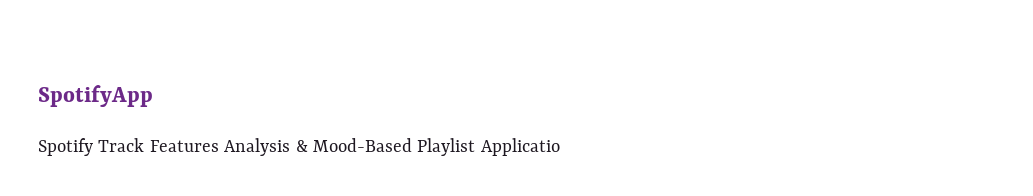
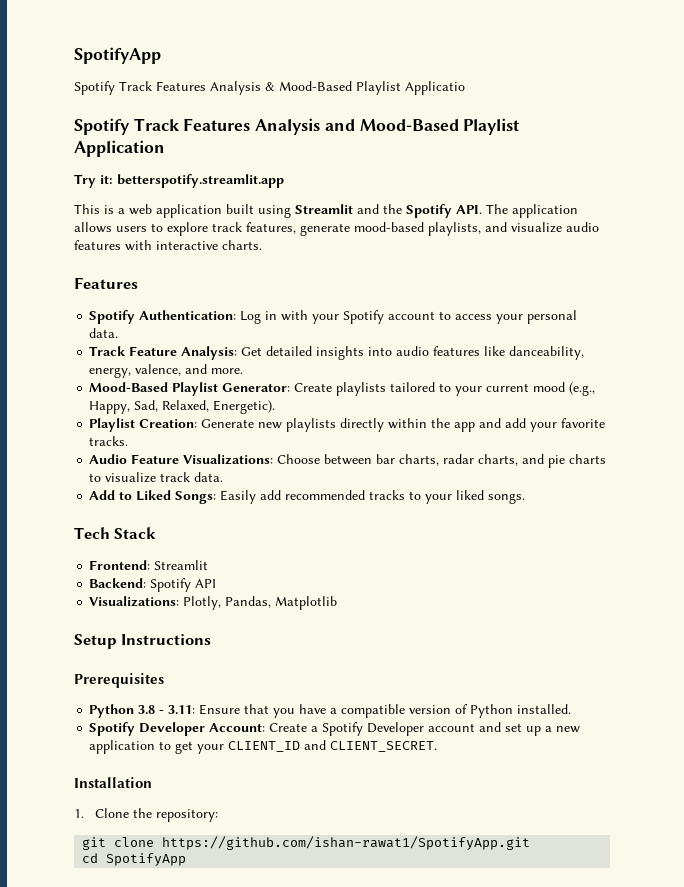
(560, 147) none -> [74,118,520,135] [74,140,165,157] [74,174,284,188] [74,204,578,218] [74,222,599,236] [74,240,262,251] [74,277,138,289] [89,310,578,324] [89,328,119,338] [89,346,585,360] [89,364,244,378] [89,382,596,396] [89,400,276,414] [89,418,606,432] [89,436,129,446] [89,454,607,468] [89,472,224,483] [89,490,526,504] [74,527,157,539] [89,560,209,570] [89,578,217,592] [89,596,338,610] [74,634,212,649] [74,673,164,688] [89,704,572,718] [89,722,581,736] [89,740,438,754] [74,777,152,788] [74,808,218,822] [82,836,531,850] [82,853,187,866] // Spotify Track Features Analysis and Mood-Based Playlist Application // Try it: betterspotify.streamlit.app // This is a web application built using Streamlit and the Spotify API. The application allows users to explore track features, generate mood-based playlists, and visualize audio features with interactive charts. // Features // Spotify Authentication: Log in with your Spotify account to access your personal data. // Track Feature Analysis: Get detailed insights into audio features like danceability, energy, valence, and more. // Mood-Based Playlist Generator: Create playlists tailored to your current mood (e.g., Happy, Sad, Relaxed, Energetic). // Playlist Creation: Generate new playlists directly within the app and add your favorite tracks. // Audio Feature Visualizations: Choose between bar charts, radar charts, and pie charts to visualize track data. // Add to Liked Songs: Easily add recommended tracks to your liked songs. // Tech Stack // Frontend: Streamlit // Backend: Spotify API // Visualizations: Plotly, Pandas, Matplotlib // Setup Instructions // Prerequisites // Python 3.8 - 3.11: Ensure that you have a compatible version of Python installed. // Spotify Developer Account: Create a Spotify Developer account and set up a new application to get your CLIENT_ID and CLIENT_SECRET. // Installation // 1. Clone the repository: // git clone https://github.com/ishan-rawat1/SpotifyApp.git // cd SpotifyApp

